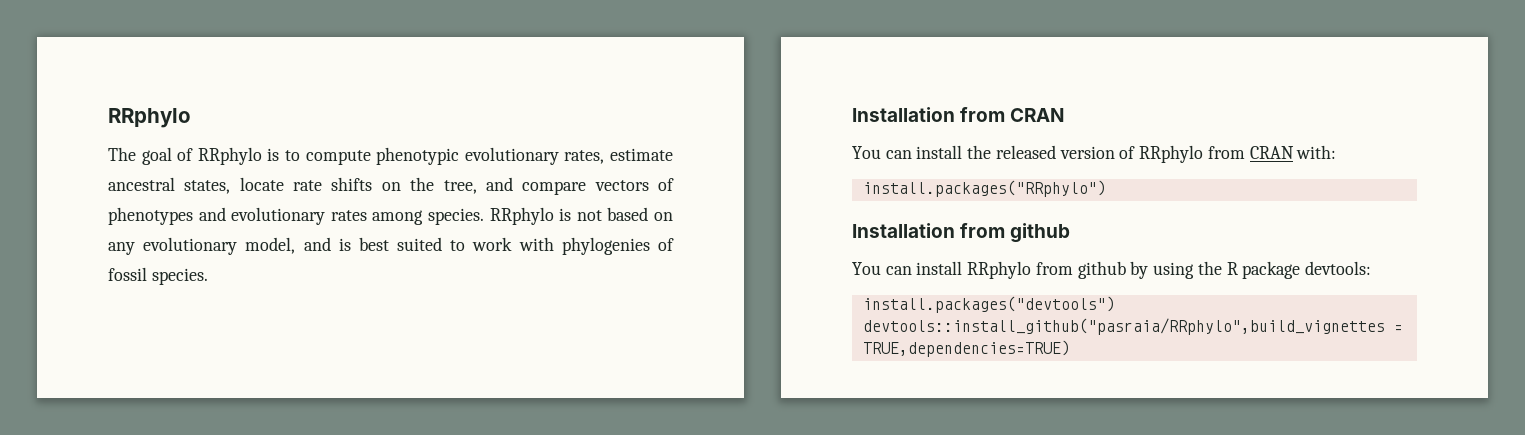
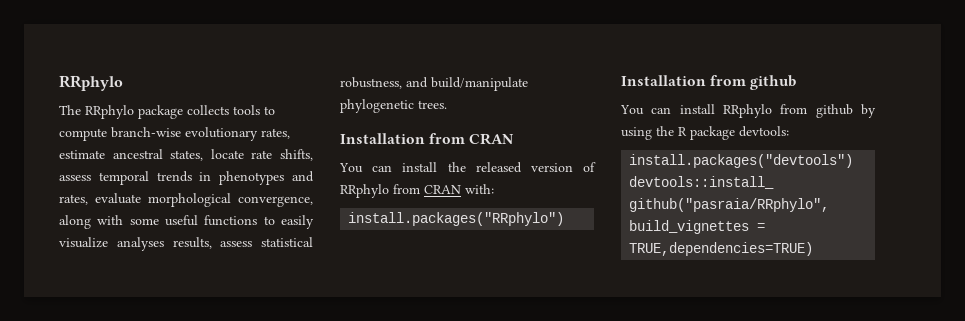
[141,147,280,165] goal of RRphylo is -> [85,105,260,119] RRphylo package collects tools
[376,147,460,165] phenotypic -> [111,127,181,138] branch-wise
[331,177,675,195] [108,207,674,225] [108,237,674,255] [108,267,208,285] shifts on the tree, and compare vectors of phenotypes and evolutionary rates among species. RRphylo is not based on any evolutionary model, and is best suited to work with phylogenies of fossil species. -> [280,149,313,161] [59,171,314,185] [59,193,313,207] [59,215,314,229] [59,237,313,251] [340,77,528,91] [340,99,447,113] shifts, assess temporal trends in phenotypes and rates, evaluate morphological convergence, along with some useful functions to easily visualize analyses results, assess statistical robustness, and build/manipulate phylogenetic trees.

